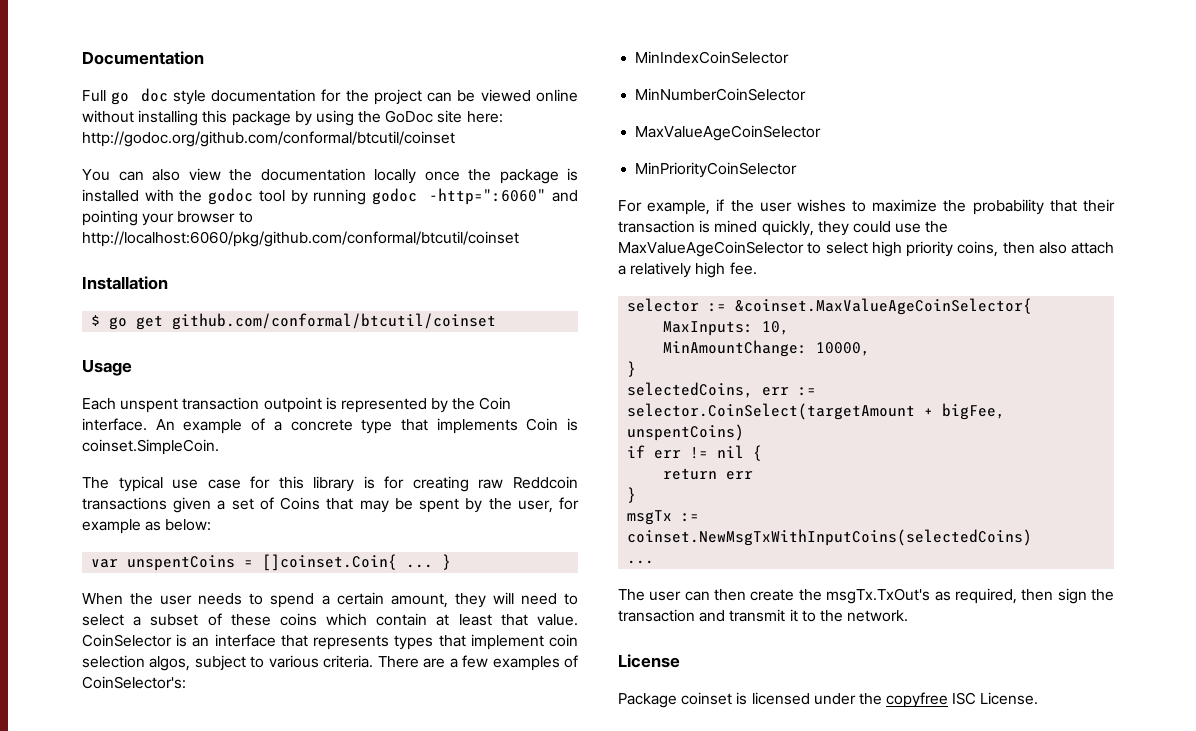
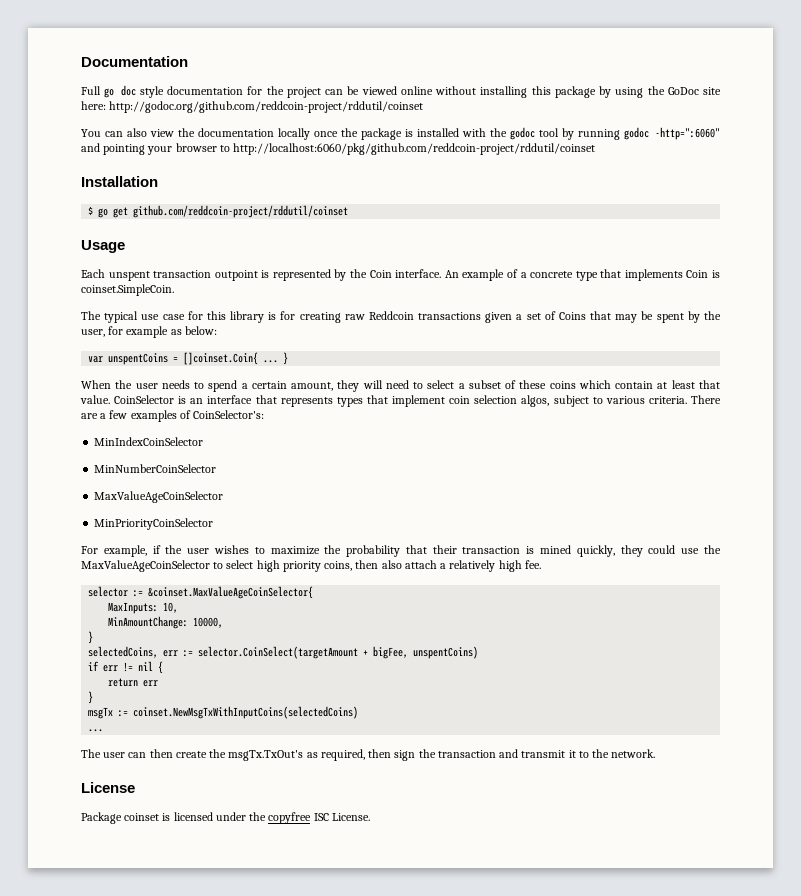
[82,131,455,147] http://godoc.org/github.com/conformal/btcutil/coinset -> [109,101,424,113] http://godoc.org/github.com/reddcoin-project/rddutil/coinset
[82,231,519,247] http://localhost:6060/pkg/github.com/conformal/btcutil/coinset -> [233,143,596,155] http://localhost:6060/pkg/github.com/reddcoin-project/rddutil/coinset
[172,313,497,330] github.com/conformal/btcutil/coinset -> [133,205,349,218] github.com/reddcoin-project/rddutil/coinset

